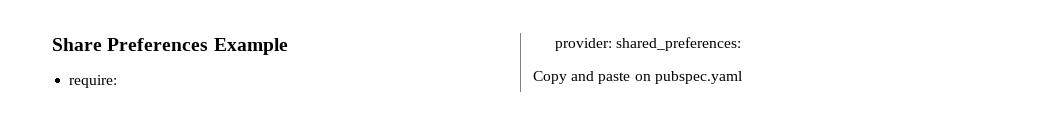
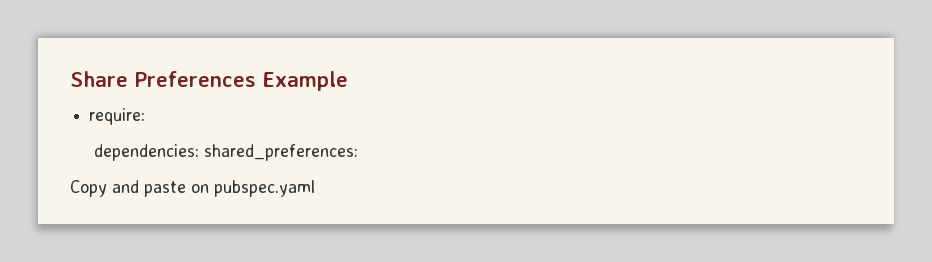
[555,38,613,51] provider: -> [93,144,199,161] dependencies:

